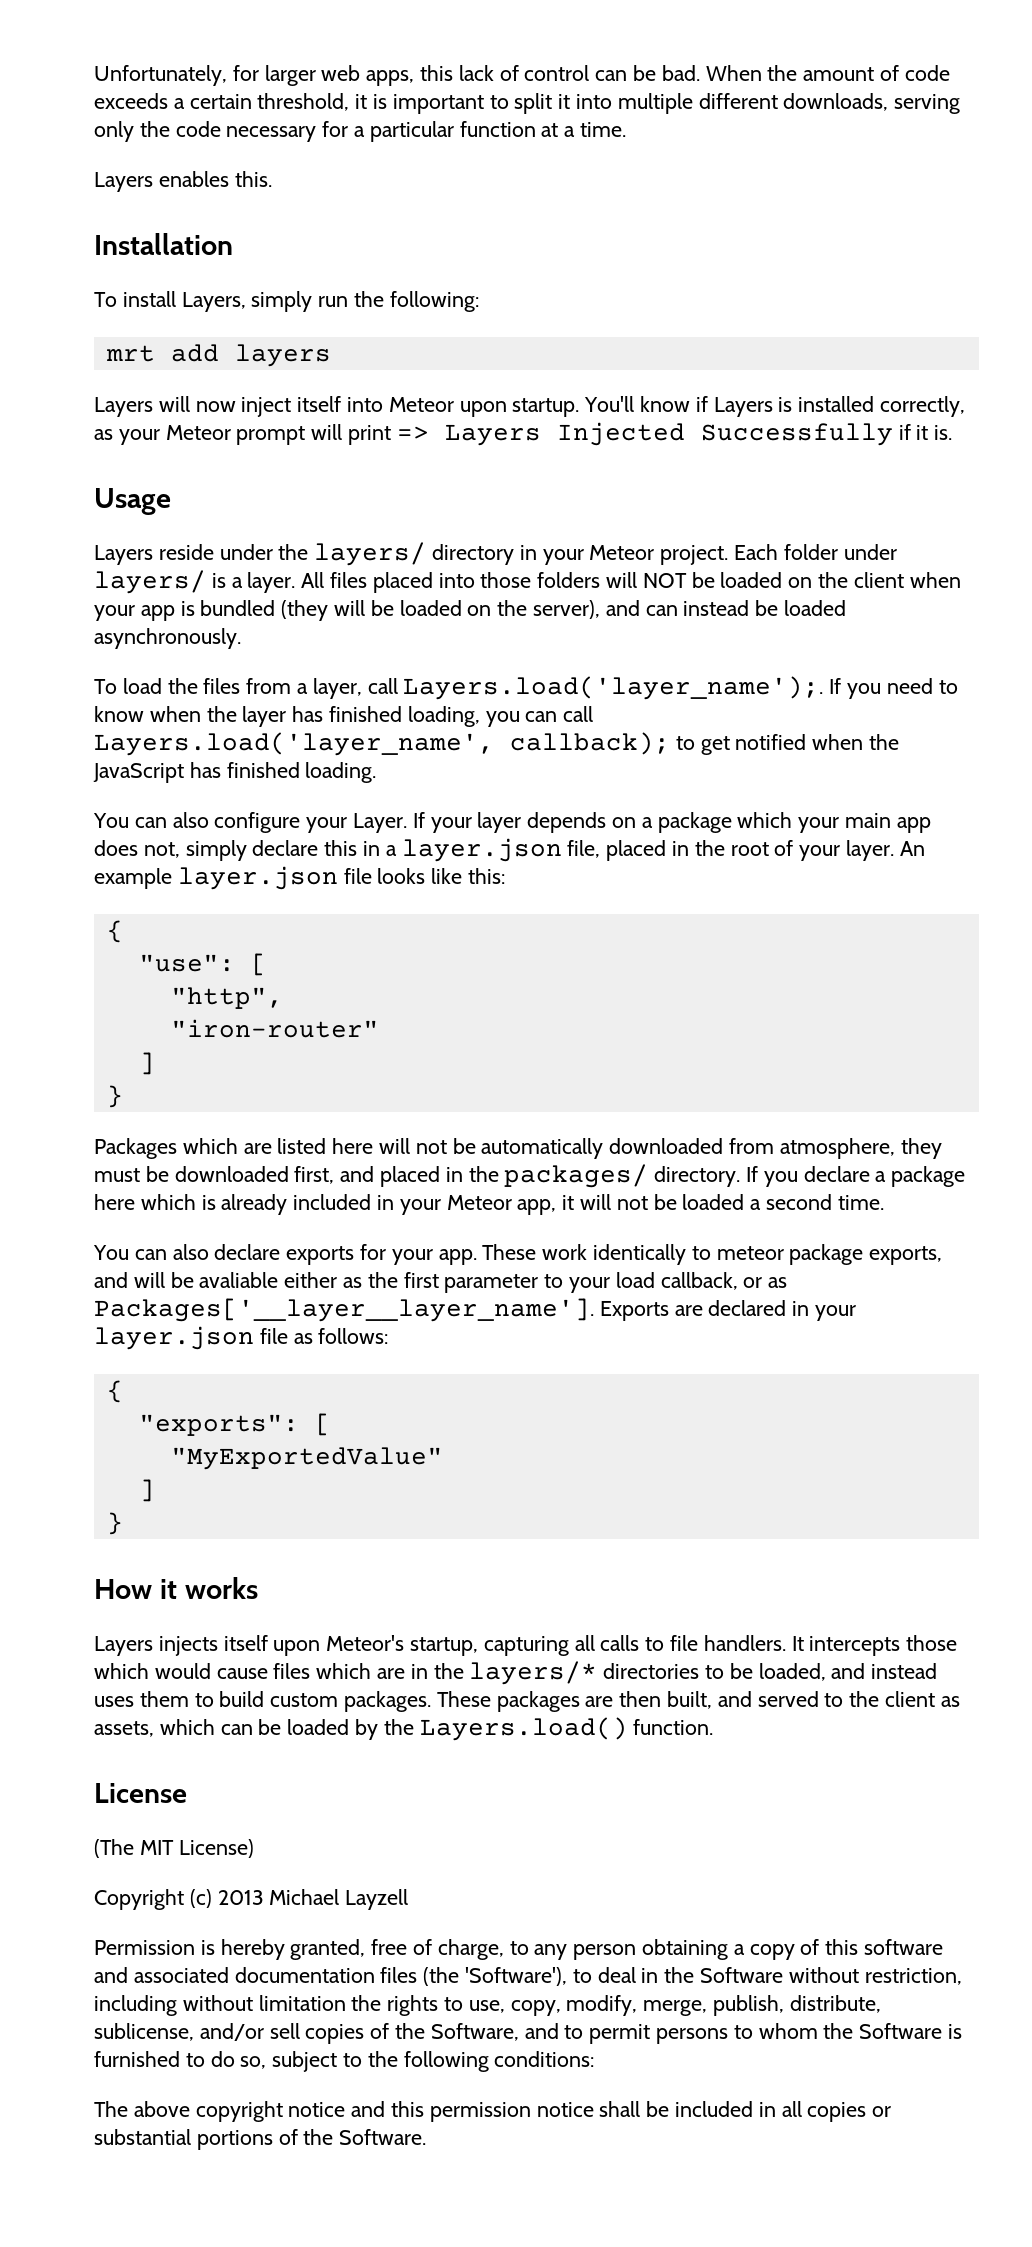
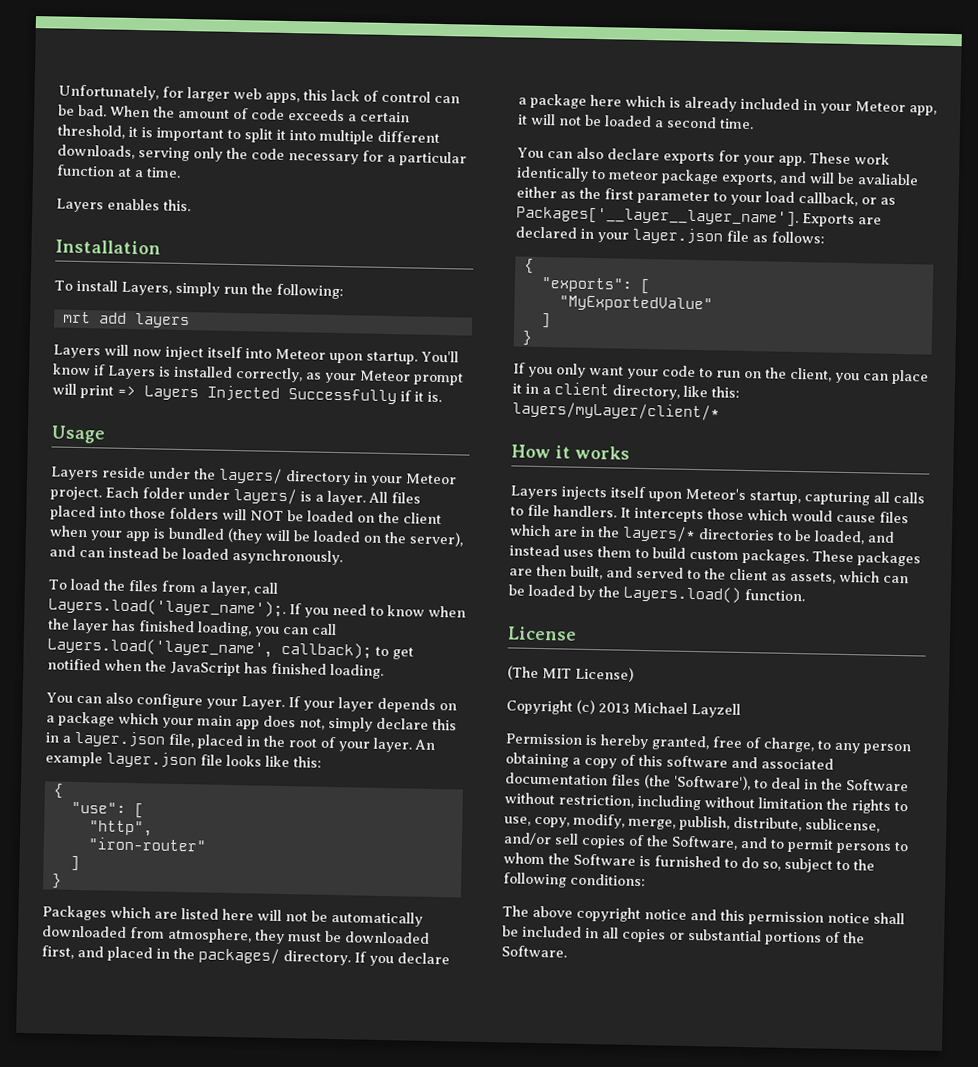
(123, 1523) none -> [513,362,929,385] [512,382,740,400] [512,401,720,421] // If you only want your code to run on the client, you can place it in a client directory, like this: layers/myLayer/client/*

